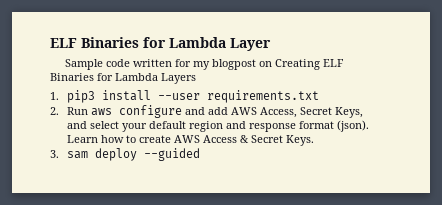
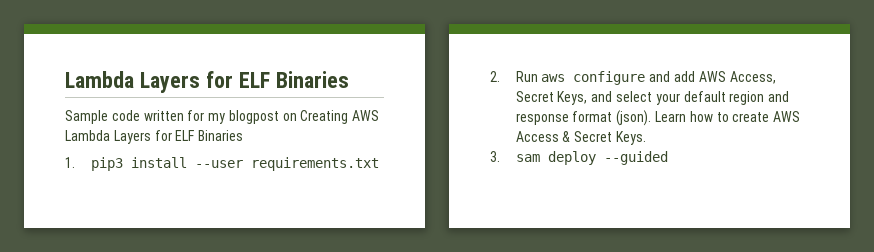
[50,37,271,51] ELF Binaries for Lambda Layer -> [65,71,349,93] Lambda Layers for ELF Binaries
[322,59,344,67] [50,73,196,84] ELF Binaries for Lambda Layers -> [352,110,380,121] [65,130,244,144] AWS Lambda Layers for ELF Binaries

